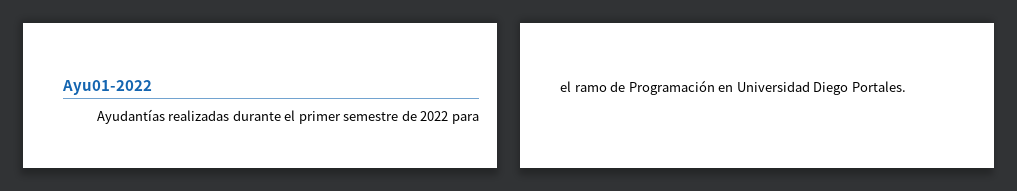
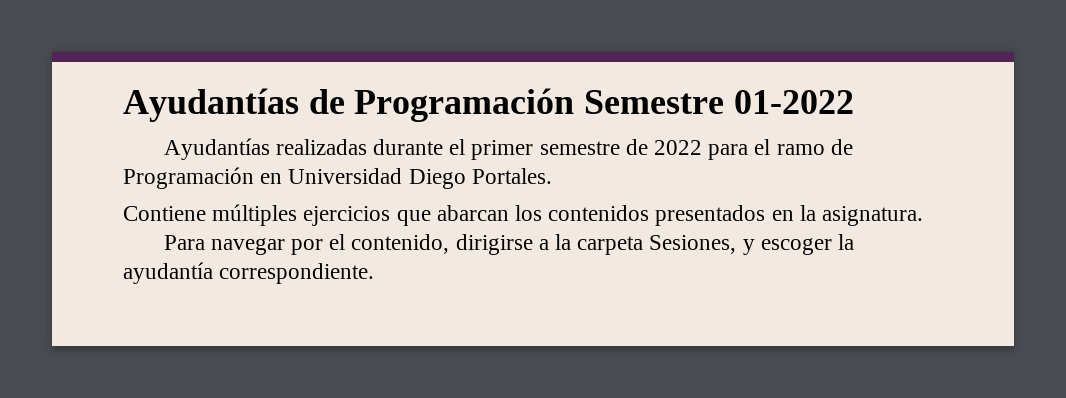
[62,80,152,95] Ayu01-2022 -> [123,88,854,122] Ayudantías de Programación Semestre 01-2022
(906, 86) none -> [123,204,924,226] [163,234,855,255] [123,262,375,284] // Contiene múltiples ejercicios que abarcan los contenidos presentados en la asignatura. // Para navegar por el contenido, dirigirse a la carpeta Sesiones, y escoger la ayudantía correspondiente.

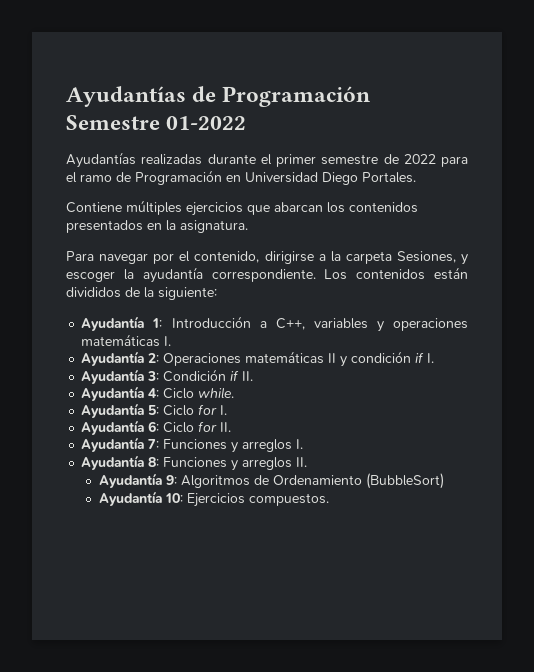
(375, 273) none -> [324,267,468,280] [66,287,217,300] [81,316,468,332] [81,334,172,347] [81,351,435,367] [81,369,254,384] [81,386,235,401] [81,403,228,418] [81,420,232,435] [81,437,304,453] [81,455,308,471] [98,473,444,489] [98,491,329,507] Los contenidos están divididos de la siguiente: // Ayudantía 1: Introducción a C++, variables y operaciones matemáticas I. // Ayudantía 2: Operaciones matemáticas II y condición if I. // Ayudantía 3: Condición if II. // Ayudantía 4: Ciclo while. // Ayudantía 5: Ciclo for I. // Ayudantía 6: Ciclo for II. // Ayudantía 7: Funciones y arreglos I. // Ayudantía 8: Funciones y arreglos II. // Ayudantía 9: Algoritmos de Ordenamiento (BubbleSort) // Ayudantía 10: Ejercicios compuestos.

